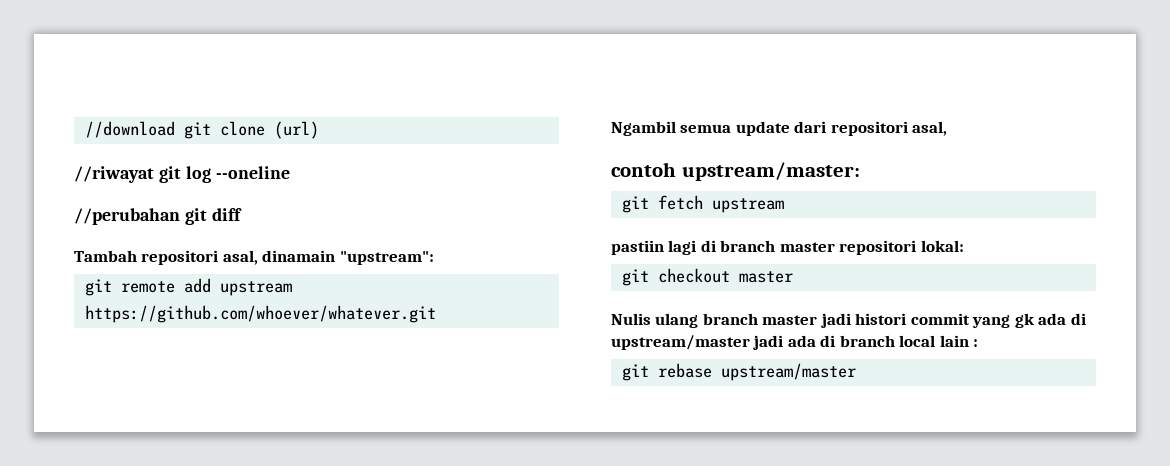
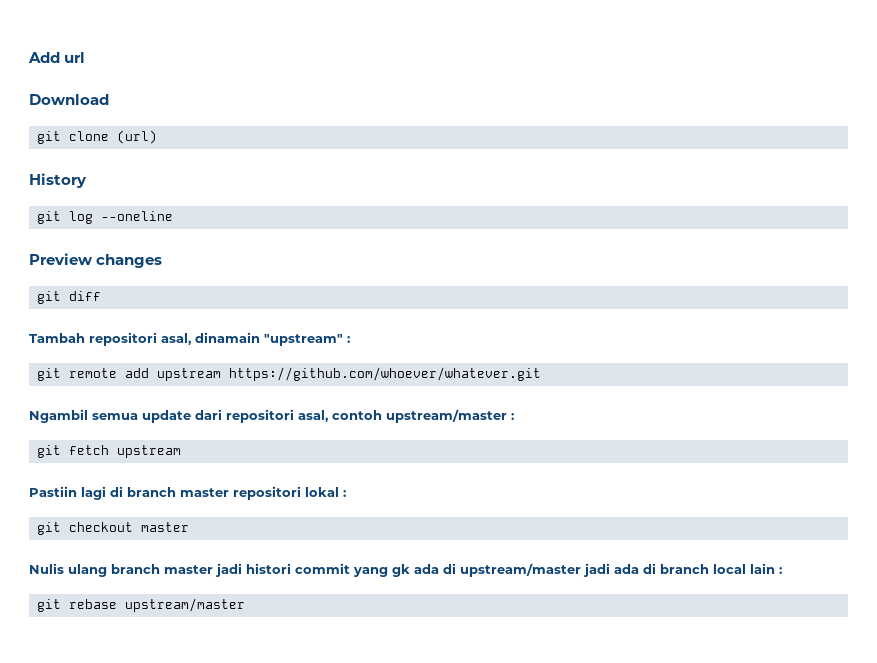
[84,121,175,138] //download -> [28,52,86,63] [29,94,109,105] Add url // Download //
[74,166,154,183] //riwayat -> [29,173,87,188] History //
[74,208,180,225] //perubahan -> [29,253,163,268] Preview changes //
[339,251,434,265] "upstream": -> [264,334,350,346] "upstream" :
[611,162,860,181] // contoh upstream/master: -> [332,409,514,423] contoh upstream/master :
[611,240,664,255] pastiin -> [29,486,77,497] Pastiin
[920,240,964,252] lokal: -> [305,487,346,497] lokal :

